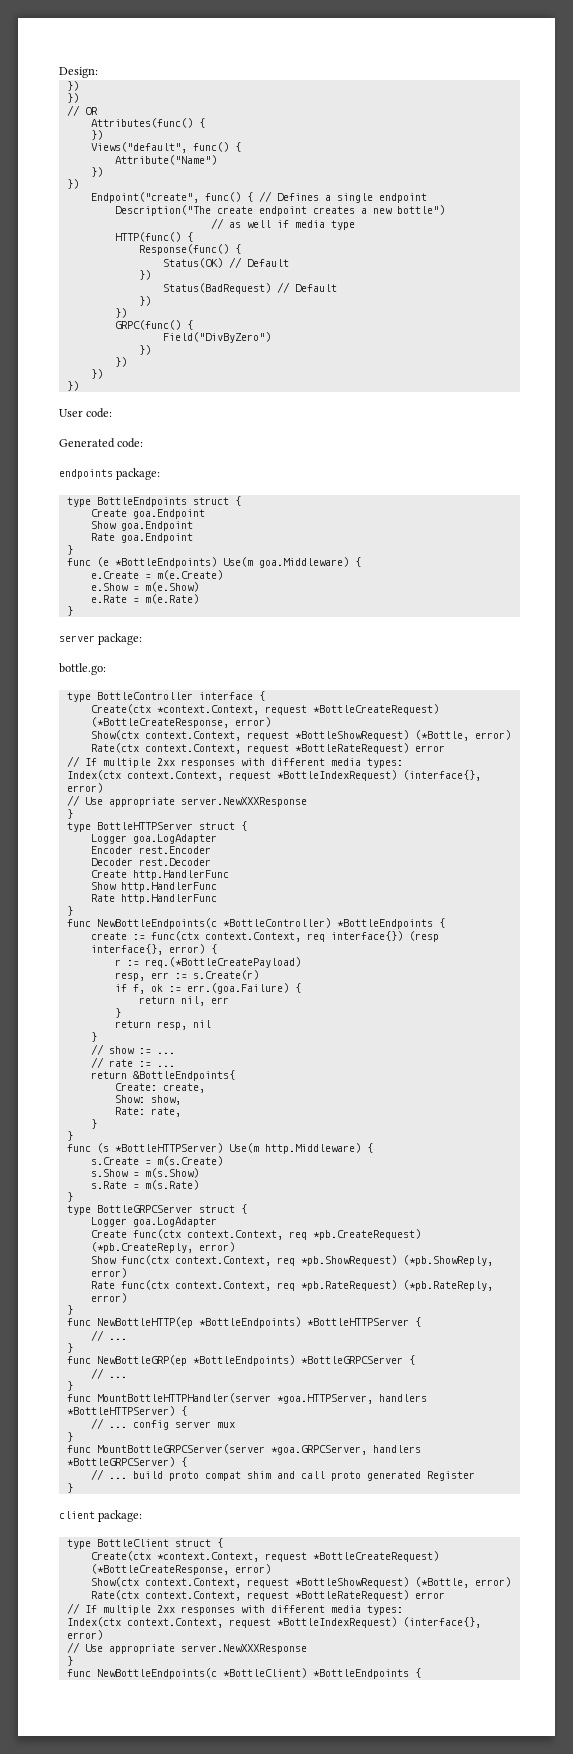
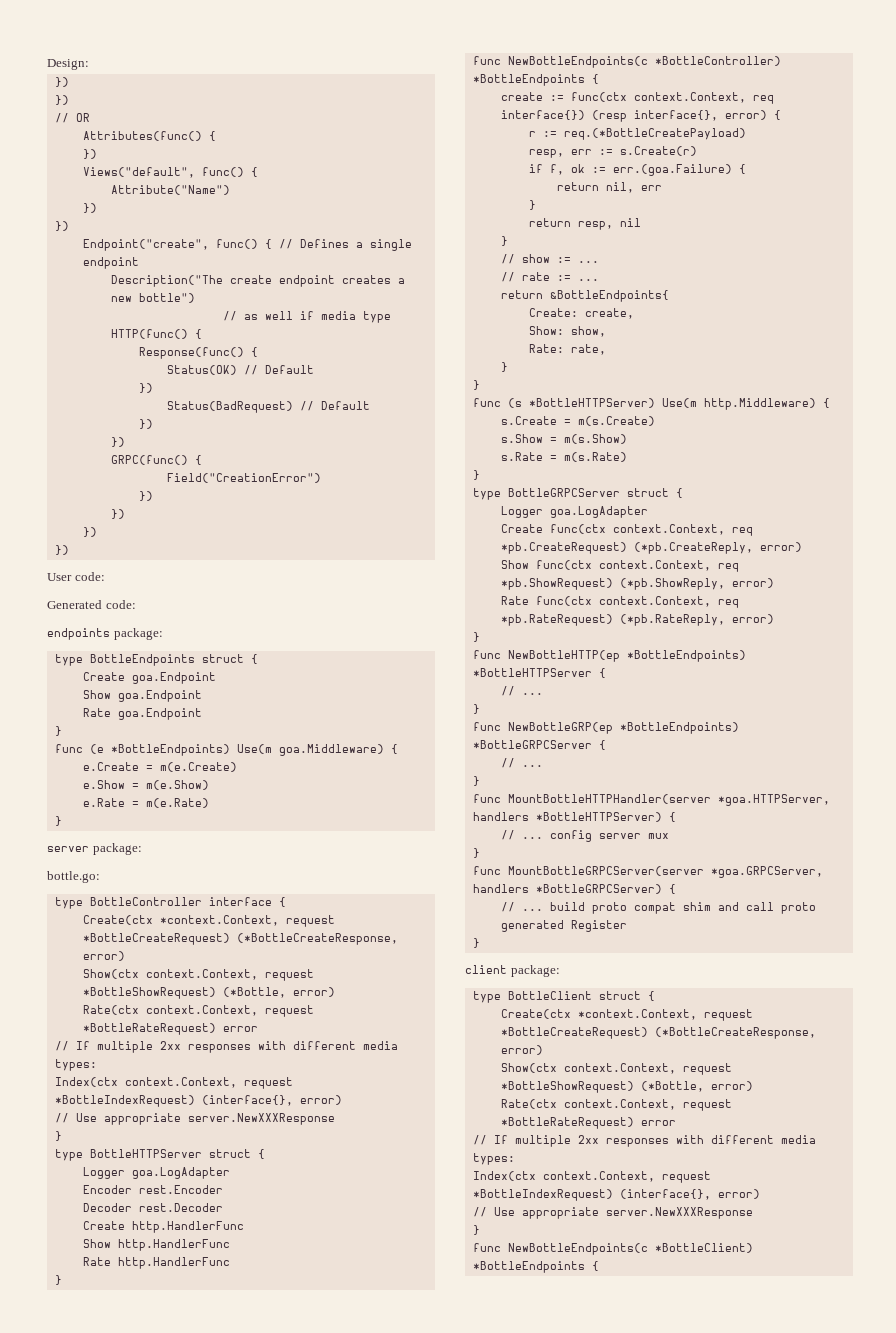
[162,332,271,343] Field("DivByZero") -> [166,473,321,483] Field("CreationError")

